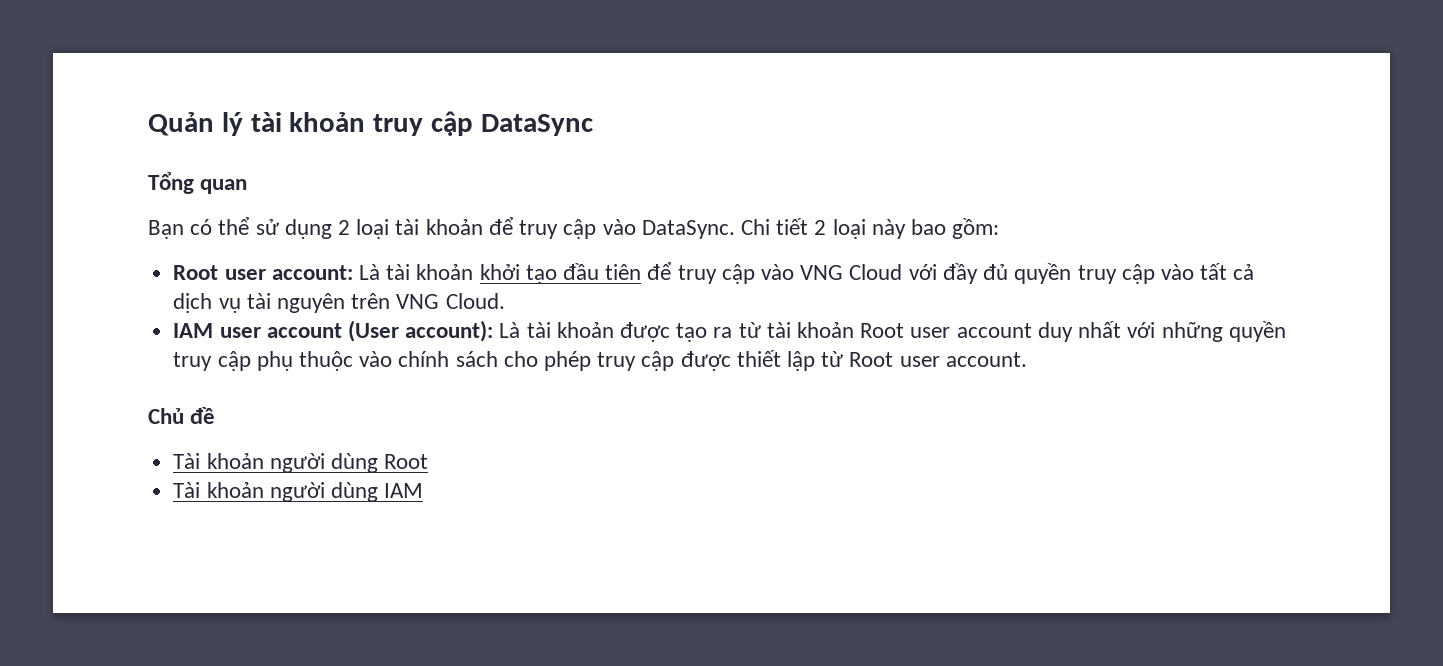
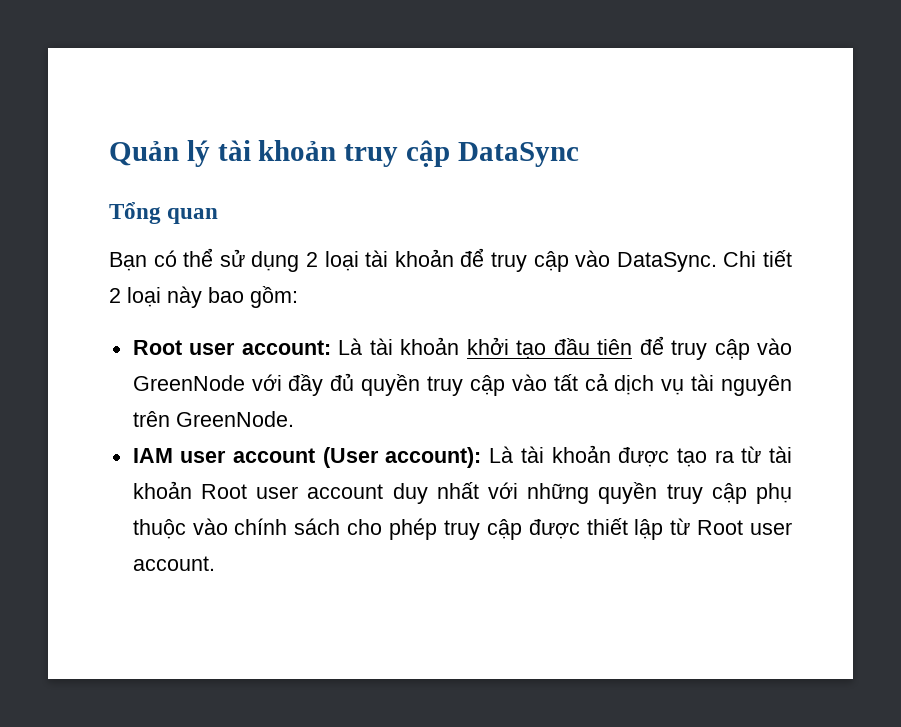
[800,264,903,280] VNG Cloud -> [132,375,245,391] GreenNode
[396,293,505,309] VNG Cloud. -> [175,411,294,427] GreenNode.
[148,407,216,424] [173,453,429,473] [173,482,424,502] // Chủ đề // Tài khoản người dùng Root // Tài khoản người dùng IAM -> (215, 563) none

